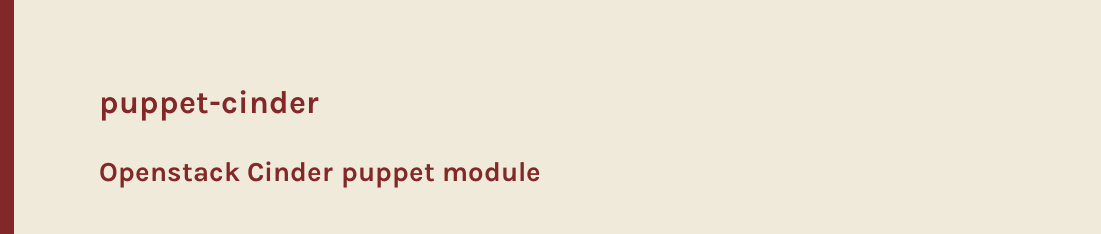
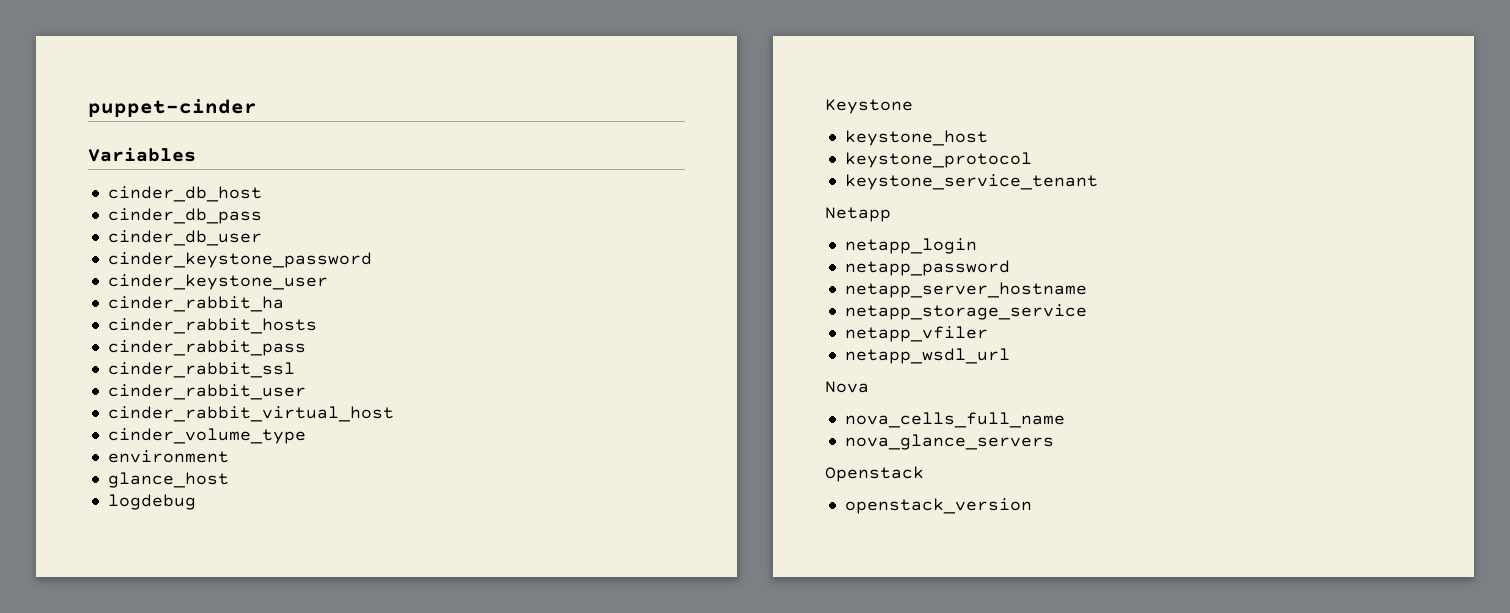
[99,161,542,188] Openstack Cinder puppet module -> [88,147,196,162] [107,186,262,202] [107,208,262,224] [107,230,262,246] [107,252,372,268] [107,274,328,290] [107,296,284,312] [107,318,317,334] [107,340,306,356] [107,362,295,378] [107,384,306,400] [107,406,394,422] [107,428,306,444] [107,450,229,463] [107,472,229,488] [107,494,196,510] [825,99,913,114] [844,130,988,146] [844,152,1032,168] [844,174,1098,190] [825,207,891,222] [844,238,977,254] [844,260,1010,276] [844,282,1087,298] [844,304,1087,320] [844,326,988,342] [844,348,1010,364] [825,381,869,393] [844,412,1065,428] [844,434,1054,450] [825,466,924,482] [844,498,1032,514] Variables // cinder_db_host // cinder_db_pass // cinder_db_user // cinder_keystone_password // cinder_keystone_user // cinder_rabbit_ha // cinder_rabbit_hosts // cinder_rabbit_pass // cinder_rabbit_ssl // cinder_rabbit_user // cinder_rabbit_virtual_host // cinder_volume_type // environment // glance_host // logdebug // Keystone // keystone_host // keystone_protocol // keystone_service_tenant // Netapp // netapp_login // netapp_password // netapp_server_hostname // netapp_storage_service // netapp_vfiler // netapp_wsdl_url // Nova // nova_cells_full_name // nova_glance_servers // Openstack // openstack_version

